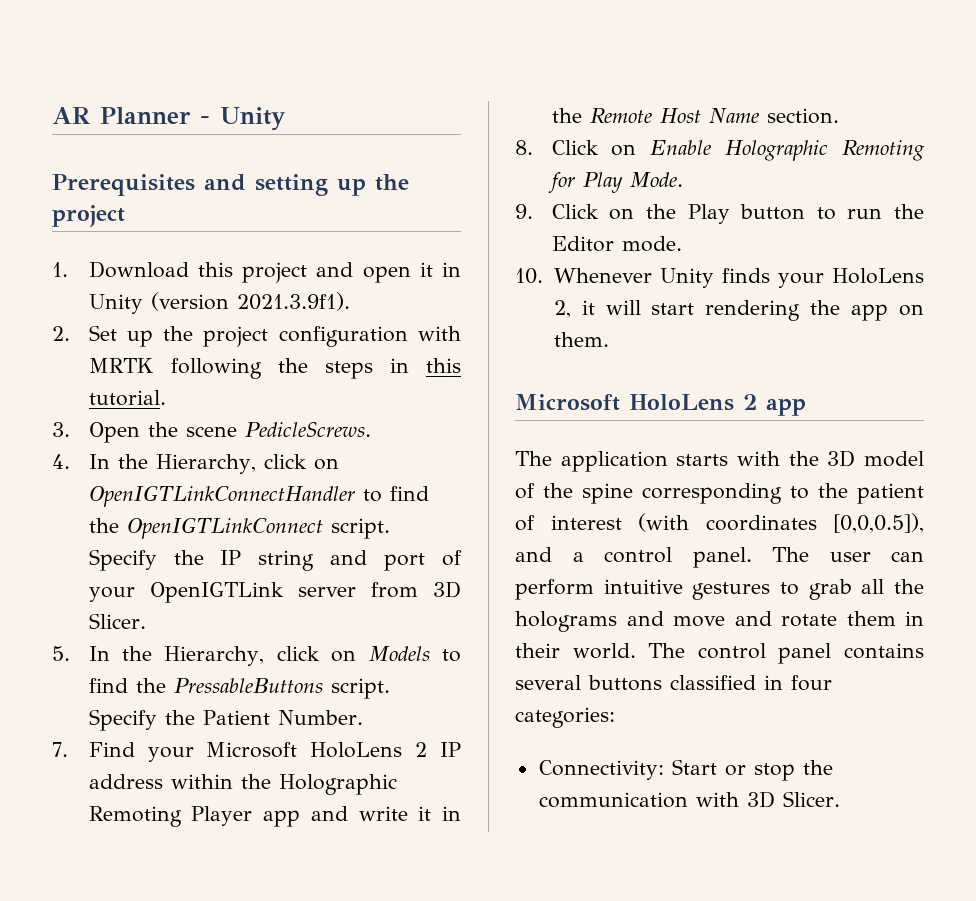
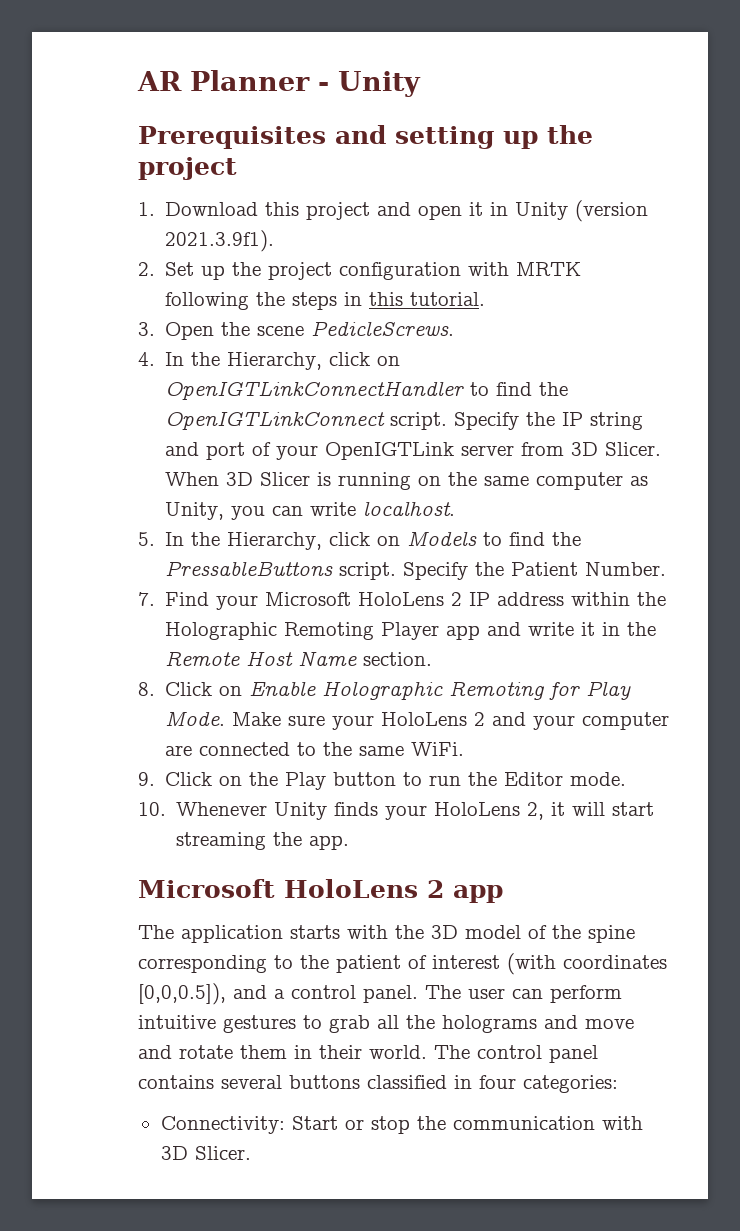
(146, 621) none -> [165,472,649,490] [165,501,456,520] When 3D Slicer is running on the same computer as Unity, you can write localhost.
(683, 179) none -> [232,712,670,730] [165,742,465,756] Make sure your HoloLens 2 and your computer are connected to the same WiFi.
[705,300,924,321] [553,332,609,347] rendering the app on them. -> [176,832,350,850] streaming the app.

